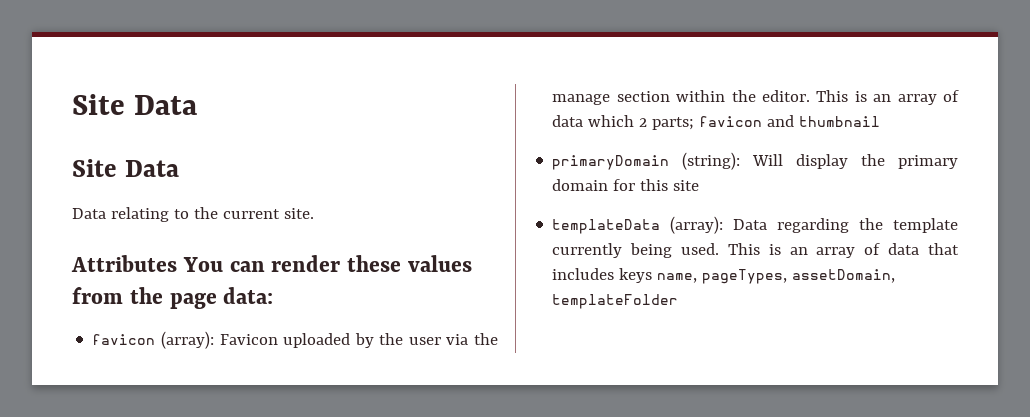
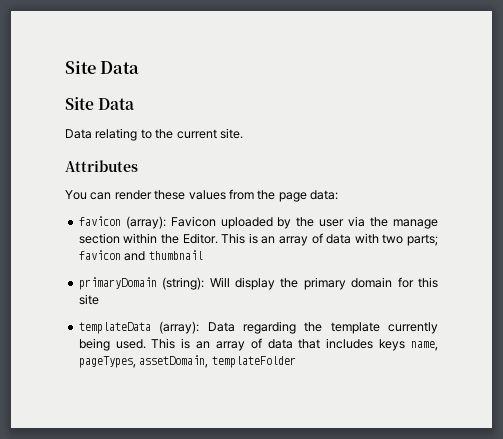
(177, 263) none -> (138, 166) //
[761,90,959,105] [552,115,648,127] editor. This is an array of data which 2 -> [182,233,404,246] Editor. This is an array of data with two

